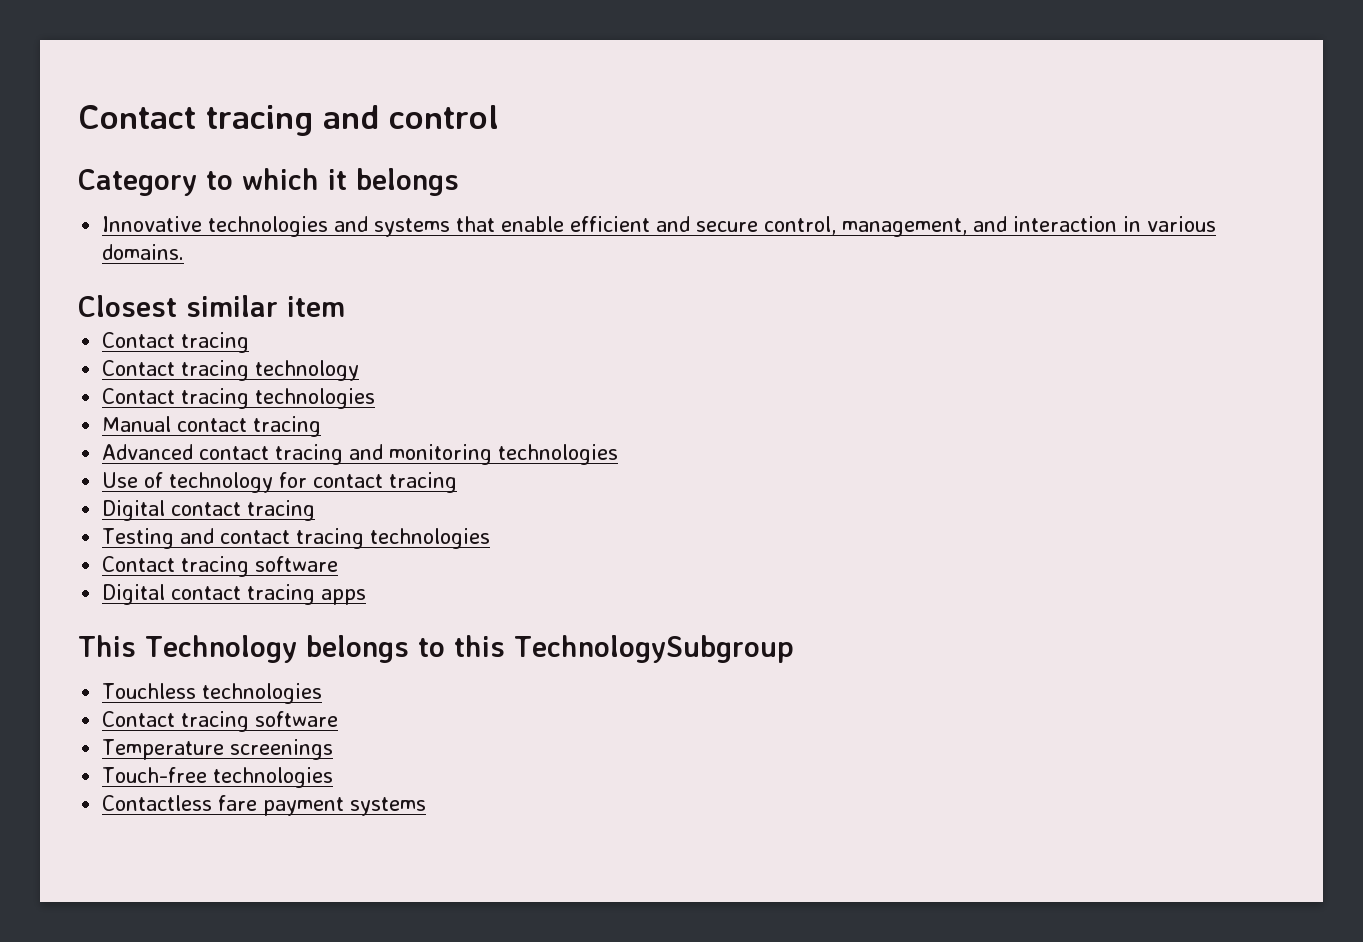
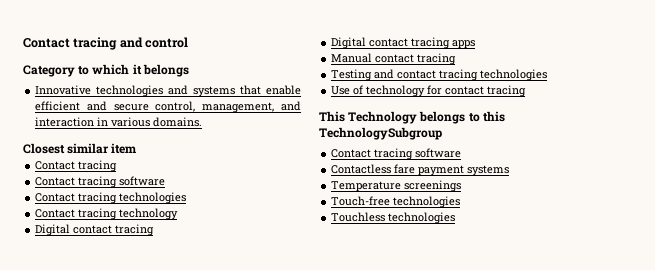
[255,360,360,381] technology -> [119,176,166,186] software
[102,416,322,437] [102,444,493,465] Manual contact tracing // Advanced contact tracing and monitoring -> [35,208,179,220] [35,224,155,236] [331,37,476,49] [331,53,457,65] [331,69,479,81] Contact tracing technology // Digital contact tracing // Digital contact tracing apps // Manual contact tracing // Testing and contact tracing
[102,500,316,521] [102,528,491,549] [102,556,339,577] [102,584,367,605] // Digital contact tracing // Testing and contact tracing technologies // Contact tracing software // Digital contact tracing apps -> (527, 91) none
[102,683,323,704] [102,711,339,732] // Touchless technologies // Contact tracing software -> [331,148,462,160] [331,164,510,176] // Contact tracing software // Contactless fare payment systems
[102,795,427,816] Contactless fare payment systems -> [331,212,456,224] Touchless technologies

